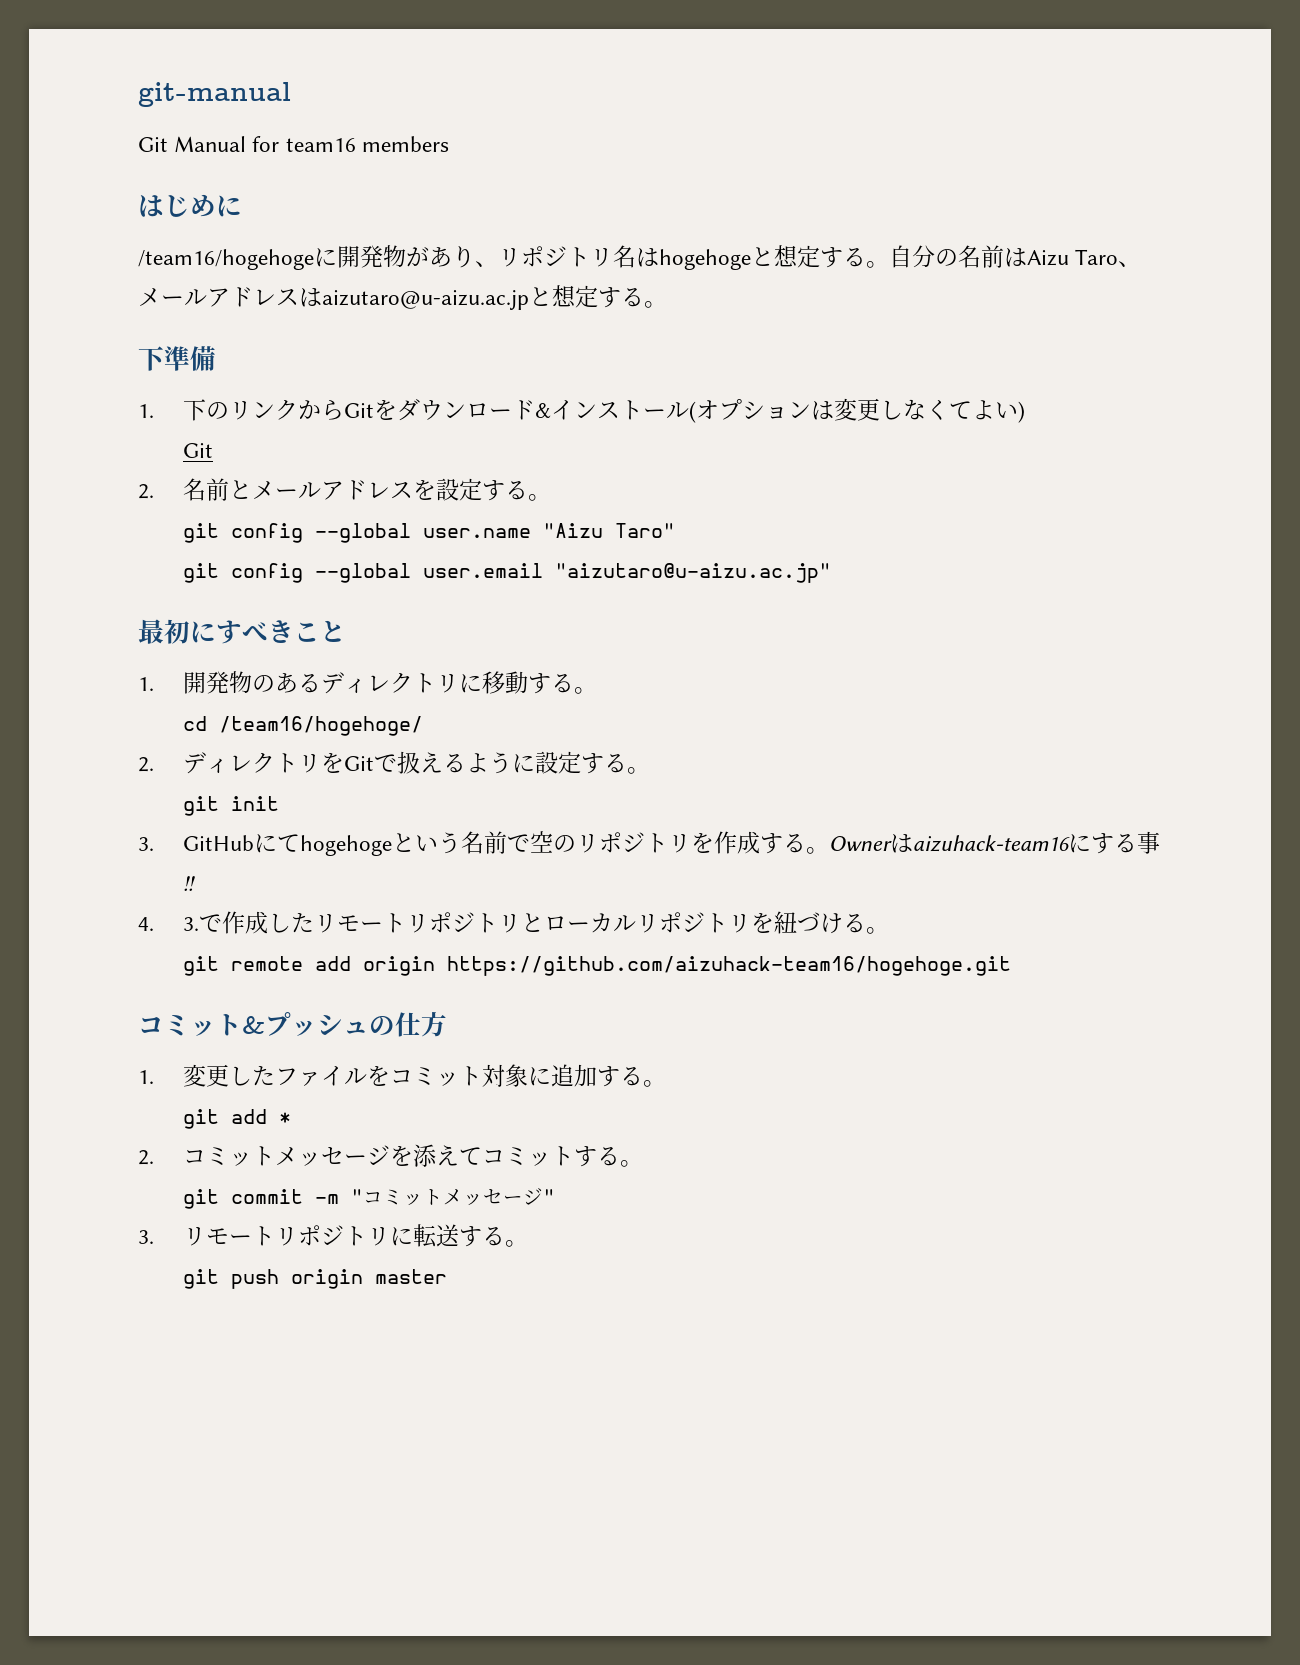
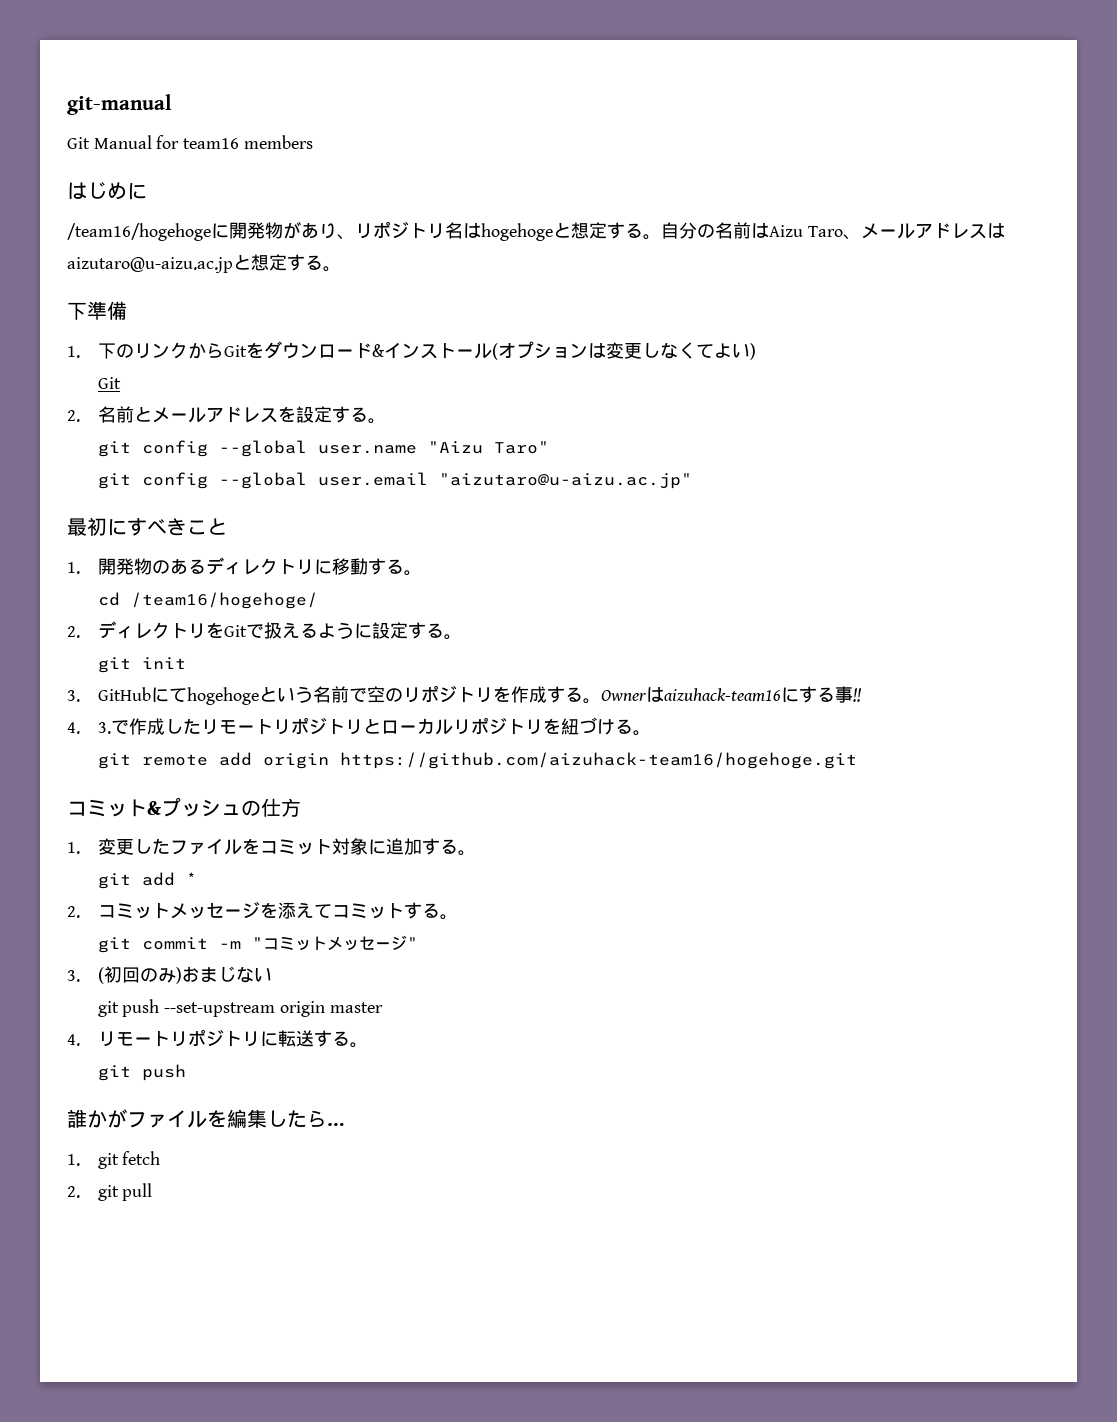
(154, 1237) none -> [97,966,272,984] [97,999,383,1017] [67,1034,80,1046] (初回のみ)おまじない // git push --set-upstream origin master // 4.
[290,1269,447,1289] origin master -> [67,1109,344,1128] [67,1151,161,1169] [67,1183,153,1201] // 誰かがファイルを編集したら… // 1. git fetch // 2. git pull

